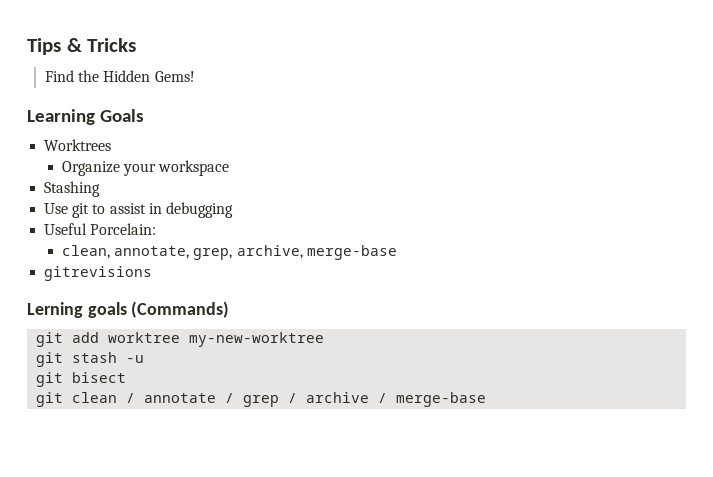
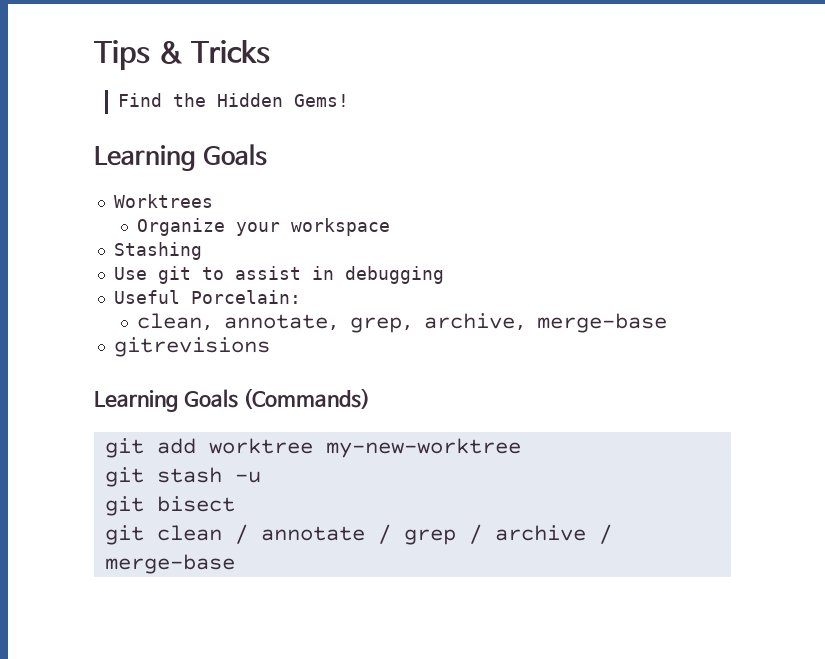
[27,302,127,318] Lerning goals -> [94,389,238,412] Learning Goals

